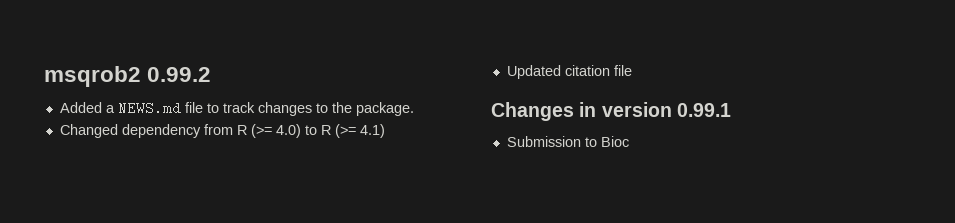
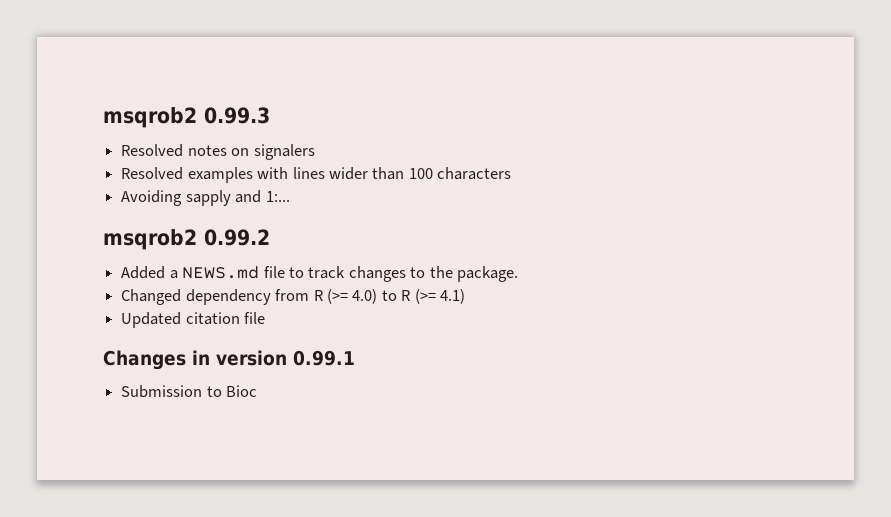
[44,66,141,87] msqrob2 -> [103,107,270,128] [121,144,315,160] [121,167,512,183] [121,190,290,206] [103,229,197,250] msqrob2 0.99.3 // Resolved notes on signalers // Resolved examples with lines wider than 100 characters // Avoiding sapply and 1:... // msqrob2

